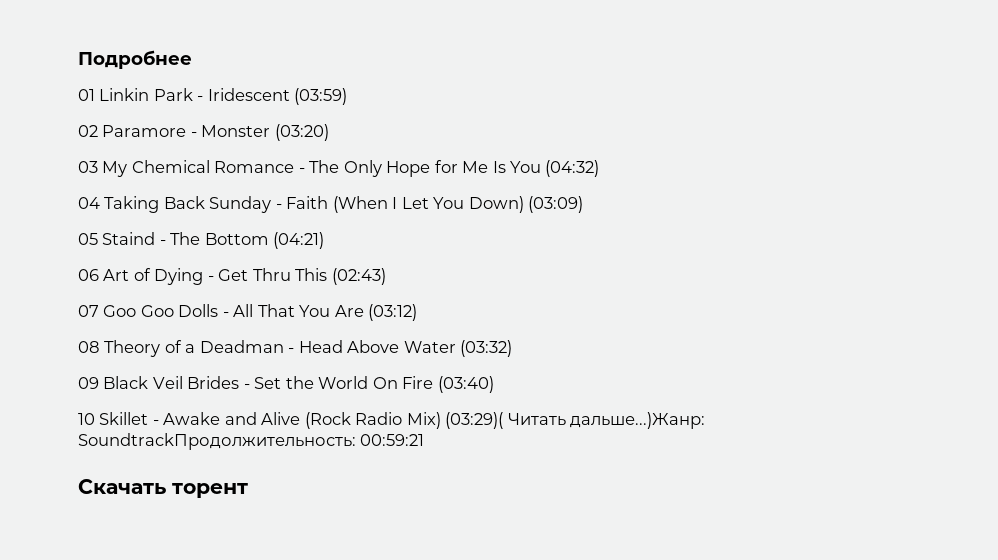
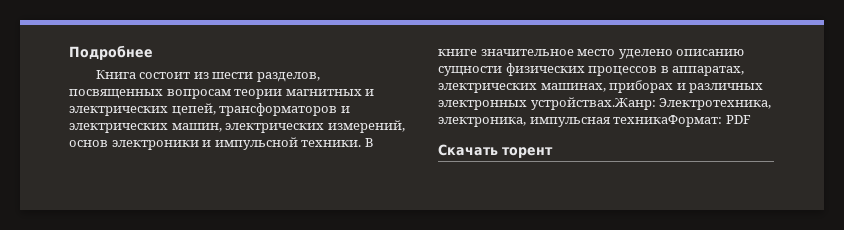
[78,88,348,105] [78,124,329,141] [78,160,600,177] [78,196,584,213] [78,232,325,249] [78,268,386,285] [78,304,418,321] [78,340,513,357] [78,376,494,393] [78,412,706,429] [78,433,425,450] 01 Linkin Park - Iridescent (03:59) // 02 Paramore - Monster (03:20) // 03 My Chemical Romance - The Only Hope for Me Is You (04:32) // 04 Taking Back Sunday - Faith (When I Let You Down) (03:09) // 05 Staind - The Bottom (04:21) // 06 Art of Dying - Get Thru This (02:43) // 07 Goo Goo Dolls - All That You Are (03:12) // 08 Theory of a Deadman - Head Above Water (03:32) // 09 Black Veil Brides - Set the World On Fire (03:40) // 10 Skillet - Awake and Alive (Rock Radio Mix) (03:29)( Читать дальше...)Жанр: SoundtrackПродолжительность: 00:59:21 -> [95,70,320,82] [69,89,375,99] [69,103,350,116] [69,120,405,133] [69,137,374,150] [438,49,745,59] [438,63,745,76] [438,80,764,93] [438,97,772,110] [438,115,751,127] Книга состоит из шести разделов, посвященных вопросам теории магнитных и электрических цепей, трансформаторов и электрических машин, электрических измерений, основ электроники и импульсной техники. В книге значительное место уделено описанию сущности физических процессов в аппаратах, электрических машинах, приборах и различных электронных устройствах.Жанр: Электротехника, электроника, импульсная техникаФормат: PDF

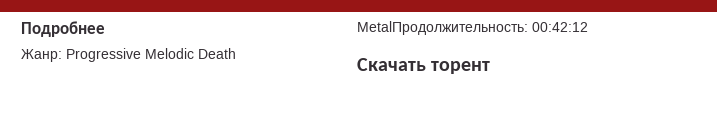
[95,70,320,82] [69,89,375,99] [69,103,350,116] [69,120,405,133] [69,137,374,150] [438,49,745,59] [438,63,745,76] [438,80,764,93] [438,97,772,110] [438,115,751,127] Книга состоит из шести разделов, посвященных вопросам теории магнитных и электрических цепей, трансформаторов и электрических машин, электрических измерений, основ электроники и импульсной техники. В книге значительное место уделено описанию сущности физических процессов в аппаратах, электрических машинах, приборах и различных электронных устройствах.Жанр: Электротехника, электроника, импульсная техникаФормат: PDF -> [21,48,236,62] [357,21,588,35] Жанр: Progressive Melodic Death MetalПродолжительность: 00:42:12

